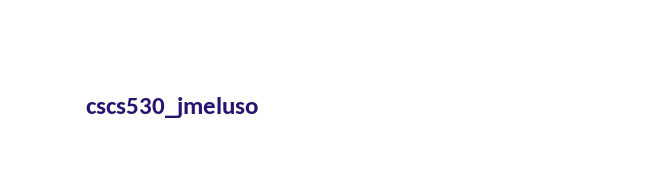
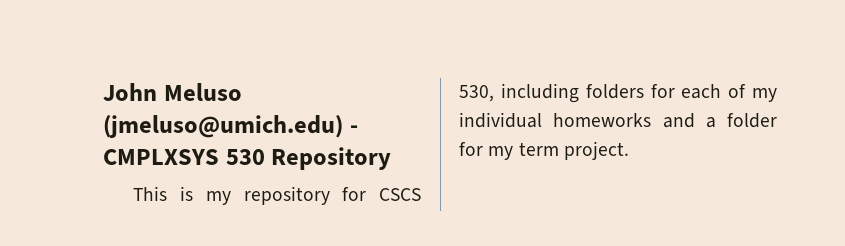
[86,97,258,118] cscs530_jmeluso -> [103,83,242,101] [103,115,358,138] [103,147,392,170] [133,186,422,205] [459,83,777,103] [459,112,777,128] [459,141,629,160] John Meluso (jmeluso@umich.edu) - CMPLXSYS 530 Repository // This is my repository for CSCS 530, including folders for each of my individual homeworks and a folder for my term project.

